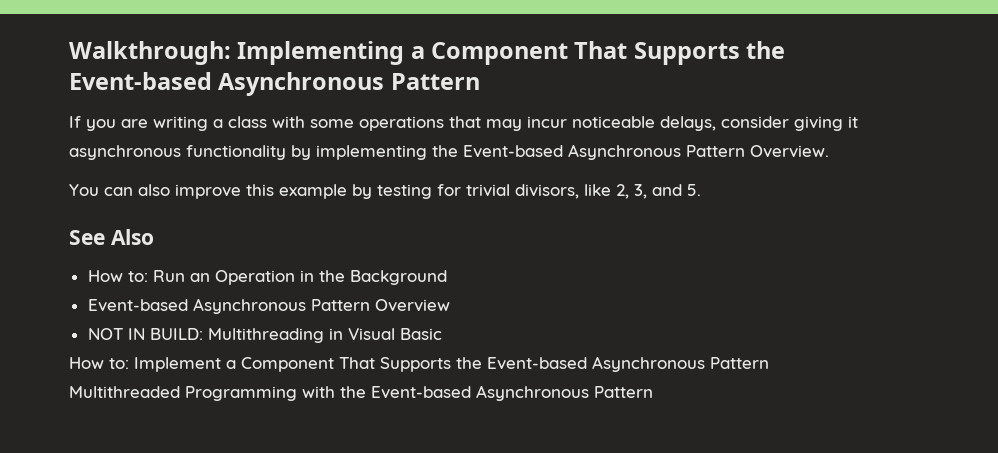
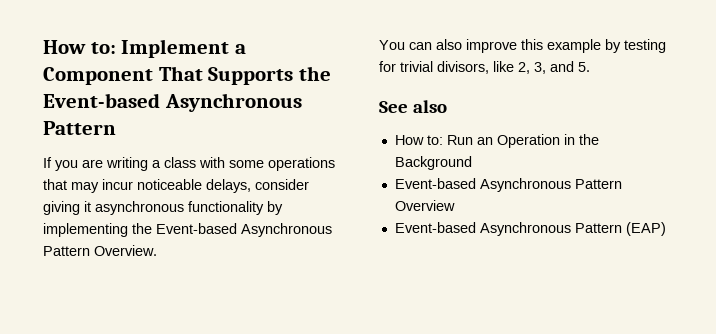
[69,41,405,65] Walkthrough: Implementing -> [43,39,230,58] How to: Implement
[110,229,154,245] Also -> [412,100,447,113] also
[87,328,442,343] [69,356,769,372] [69,385,653,401] NOT IN BUILD: Multithreading in Visual Basic // How to: Implement a Component That Supports the Event-based Asynchronous Pattern // Multithreaded Programming with the Event-based Asynchronous Pattern -> [394,222,666,236] Event-based Asynchronous Pattern (EAP)

